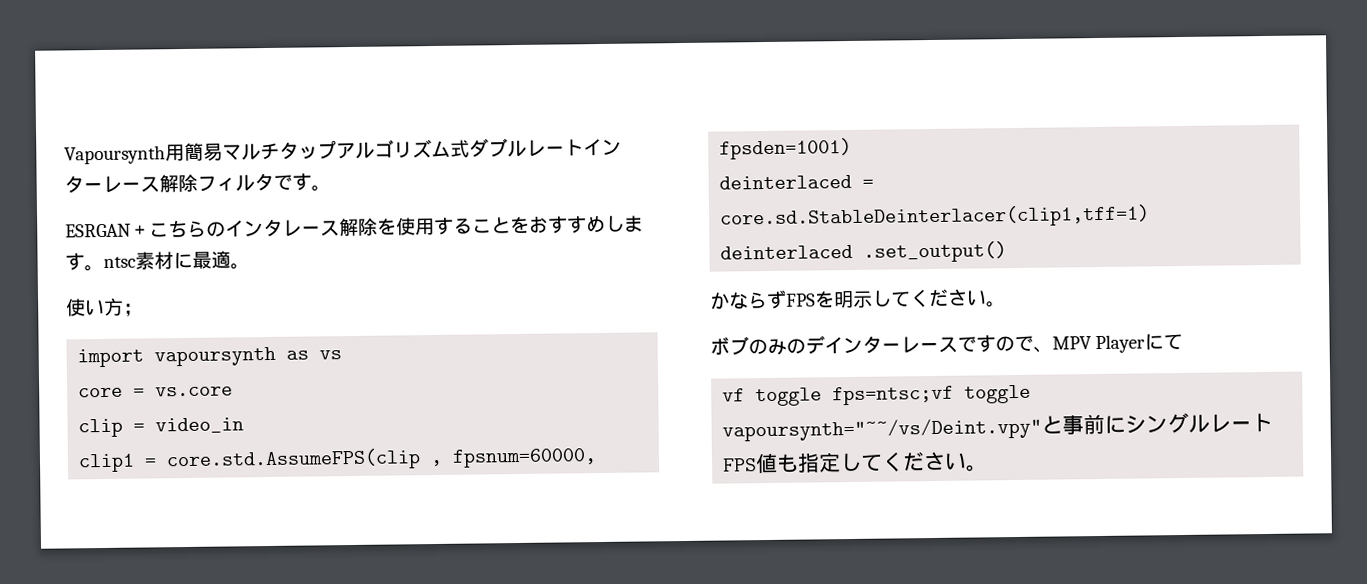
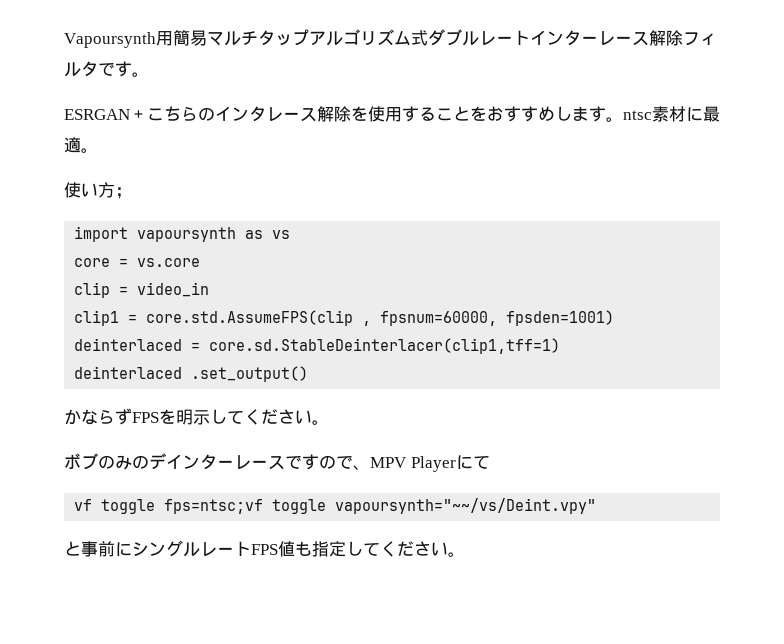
(1043, 429) none -> (597, 506) //

